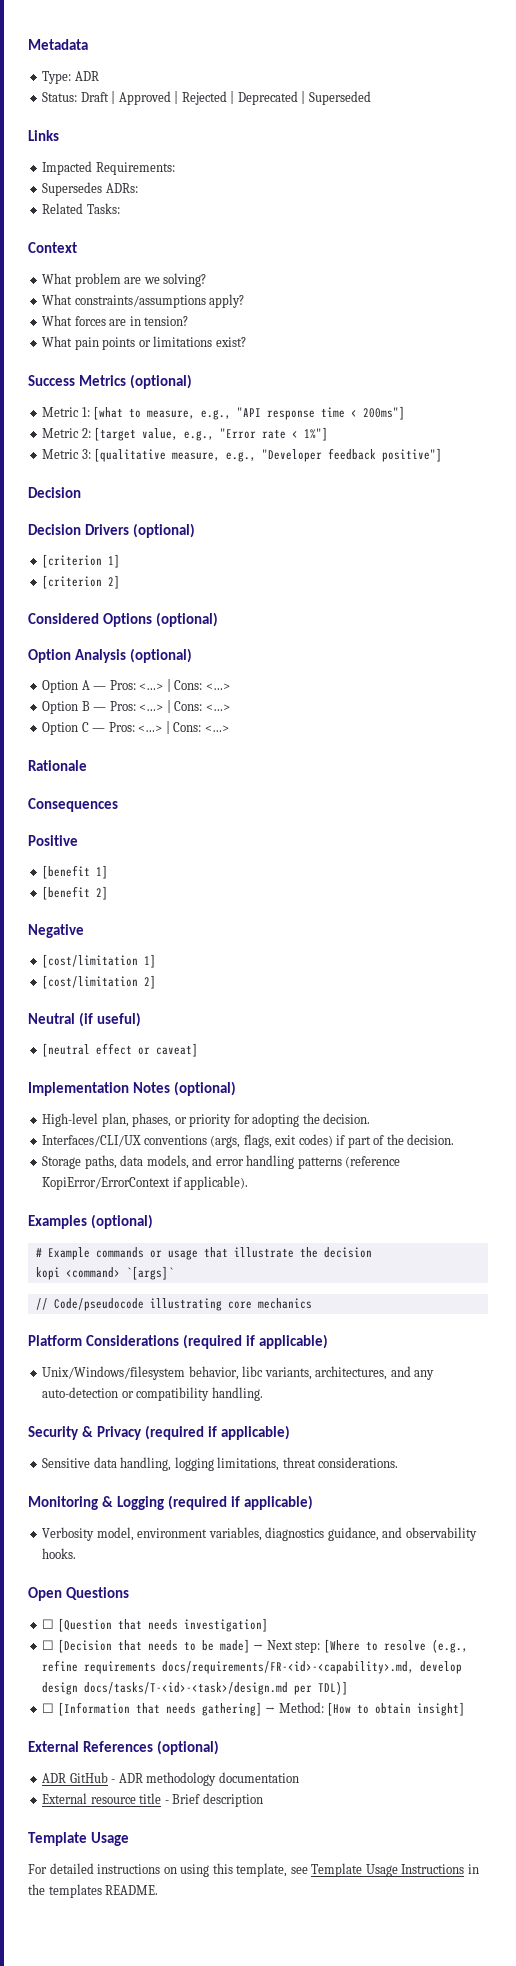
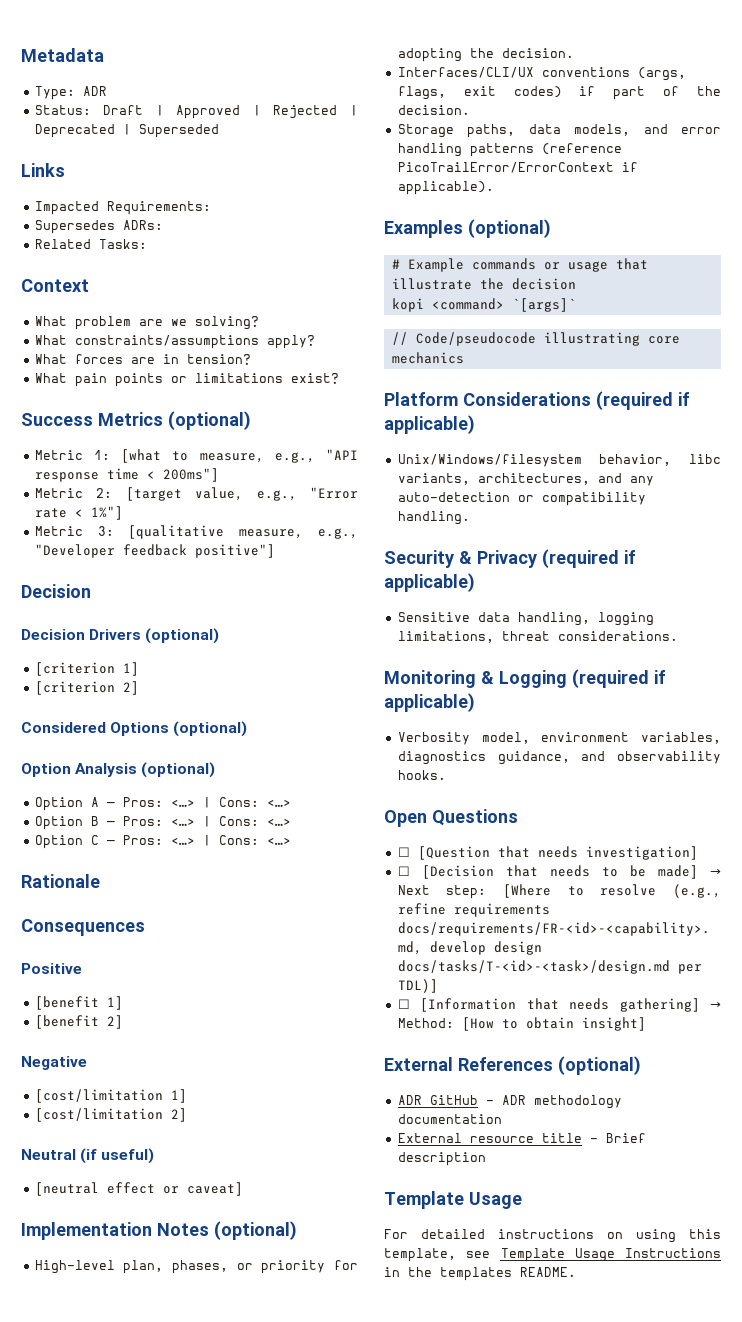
[42,1177,171,1190] KopiError/ErrorContext -> [397,162,614,173] PicoTrailError/ErrorContext

